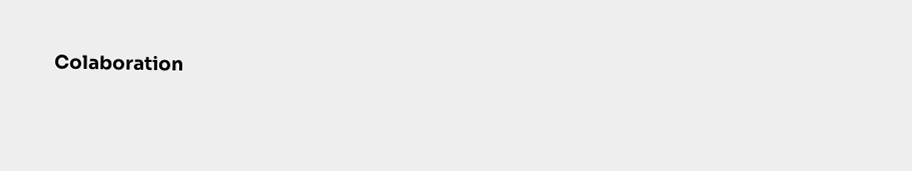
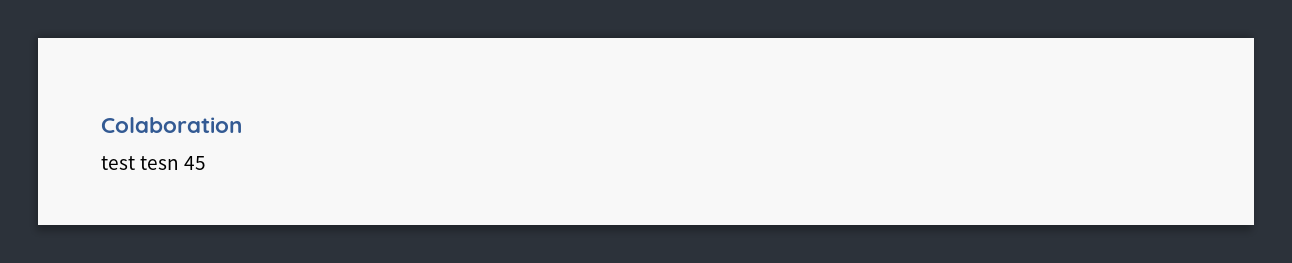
(184, 62) none -> [101,156,207,170] // test tesn 45

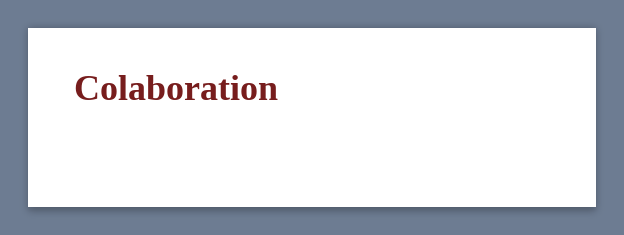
[101,156,207,170] // test tesn 45 -> (278, 87) none

